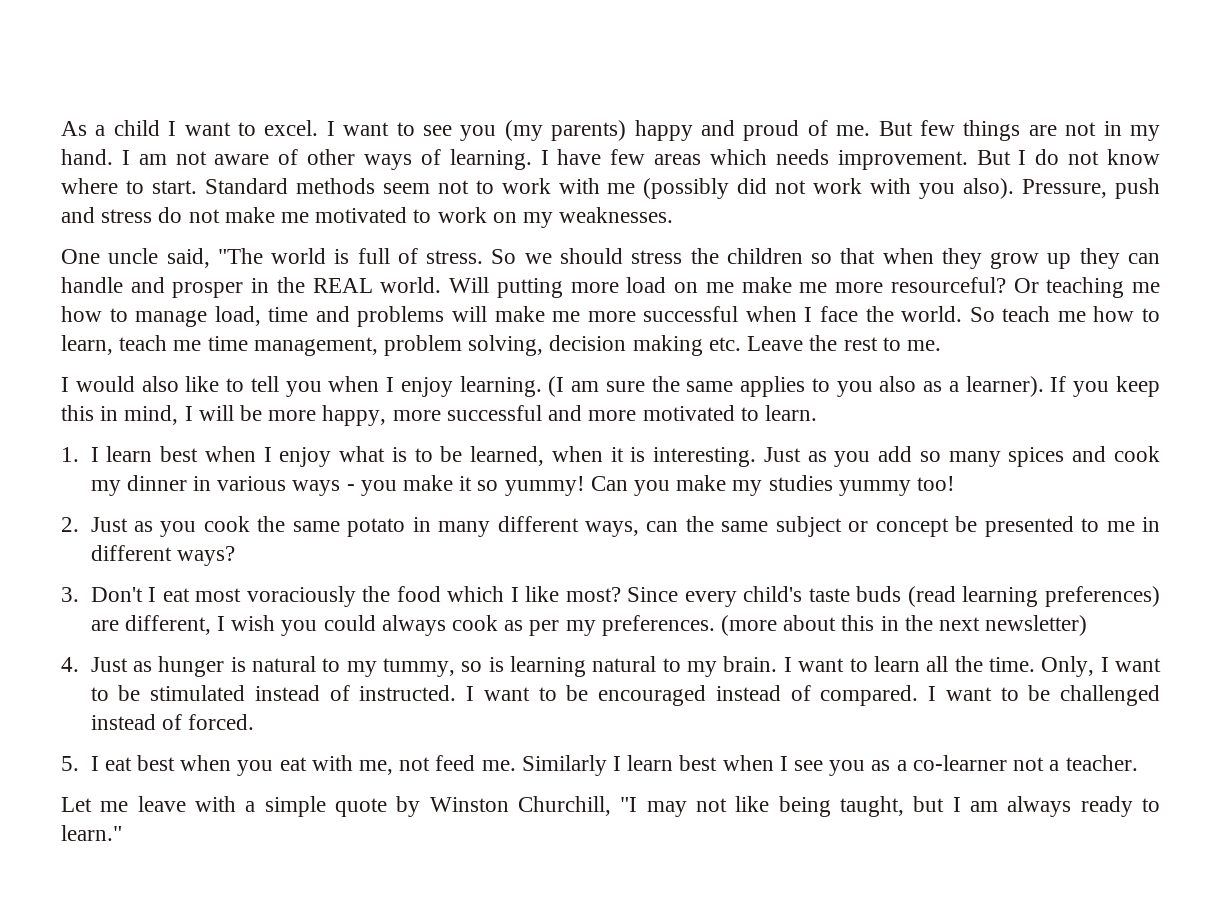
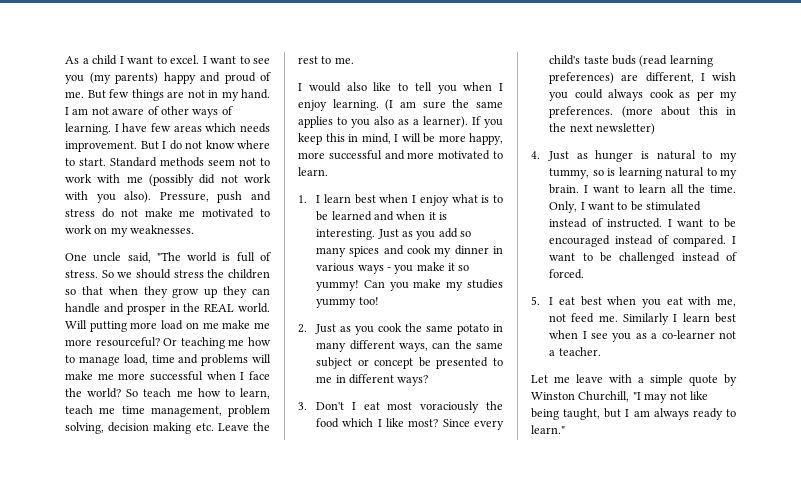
[901,306,963,322] world. -> [87,388,122,398] world?
[470,446,545,466] learned, -> [331,211,394,221] learned and

